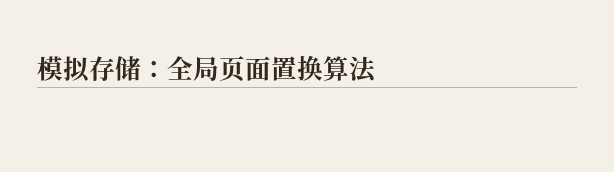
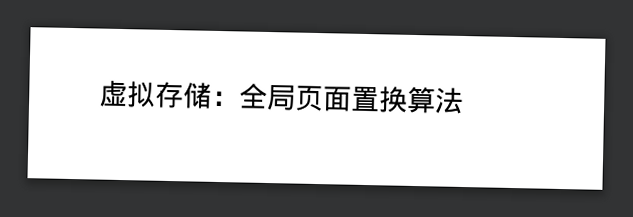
[37,56,63,81] 模 -> [98,80,128,108] 虚

